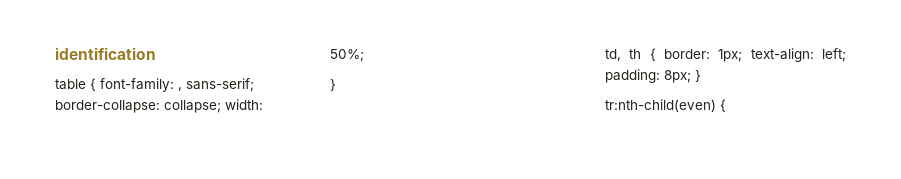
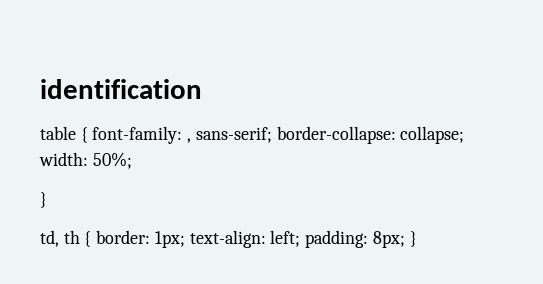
[605,99,726,112] // tr:nth-child(even) { -> (417, 239) none

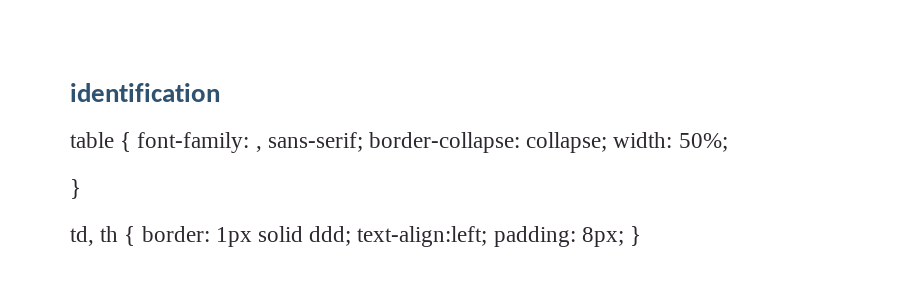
[154,230,301,248] 1px; text-align: left; -> [215,226,488,247] 1px solid ddd; text-align:left;

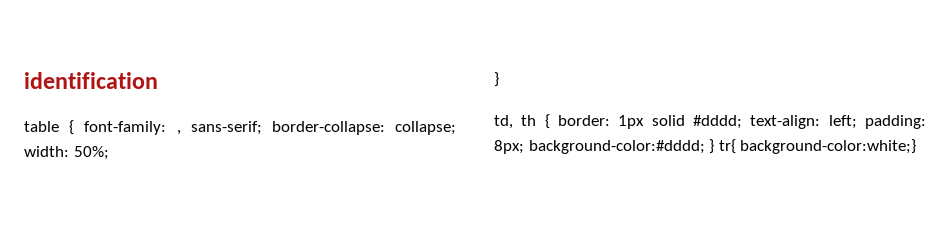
[309,226,642,247] ddd; text-align:left; padding: 8px; } -> [693,115,926,129] [494,139,917,154] #dddd; text-align: left; padding: 8px; background-color:#dddd; } tr{ background-color:white;}

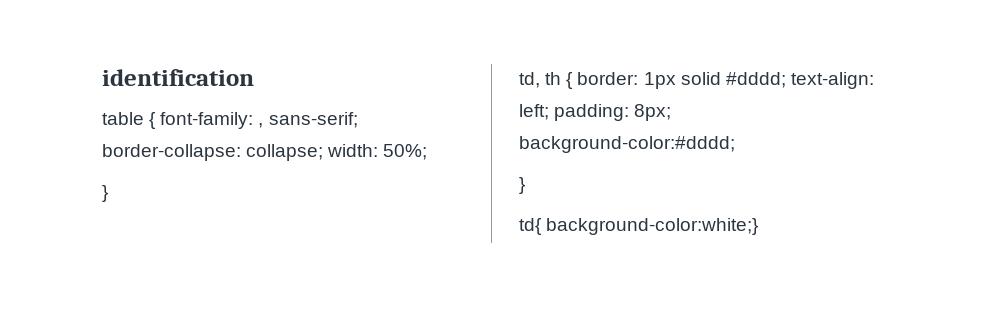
[709,139,736,154] } tr{ -> [519,177,525,194] [519,218,542,235] // } // td{

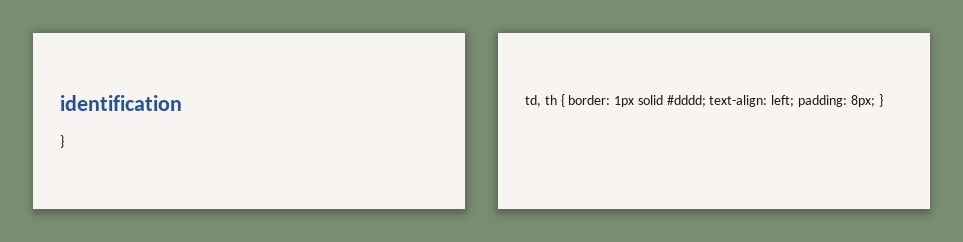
[102,112,358,129] [102,144,428,161] // table { font-family: , sans-serif; border-collapse: collapse; width: 50%; -> (182, 103) none
[519,136,735,153] [519,177,525,194] [519,218,759,235] background-color:#dddd; // } // td{ background-color:white;} -> [878,94,883,107] }

